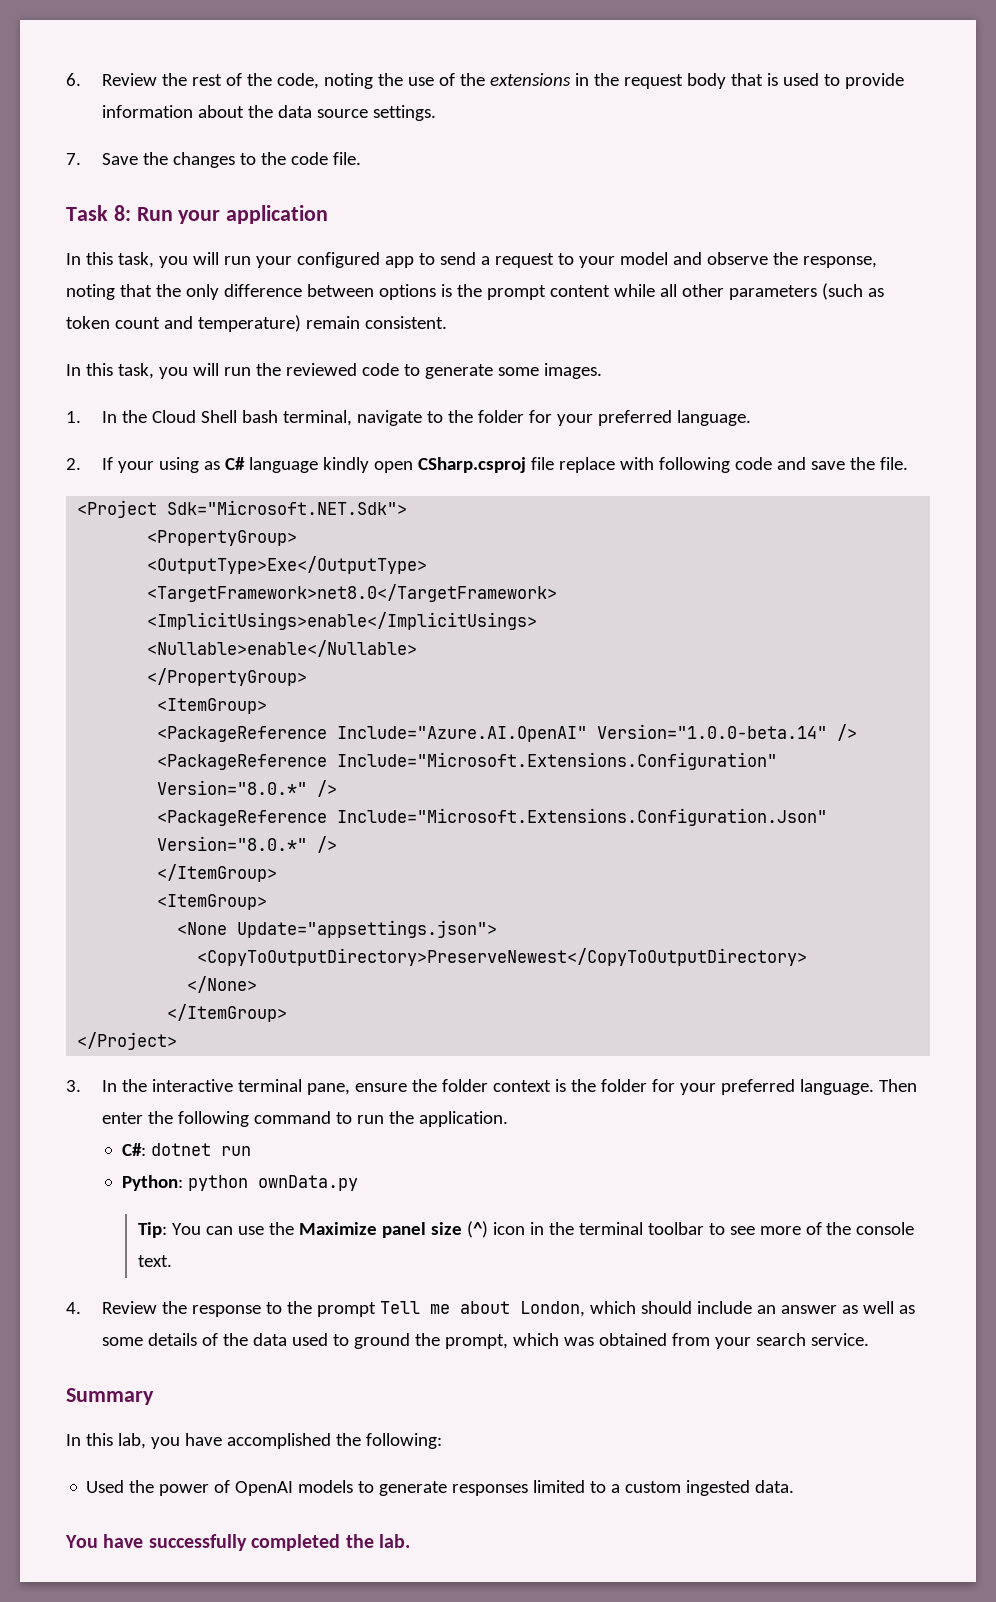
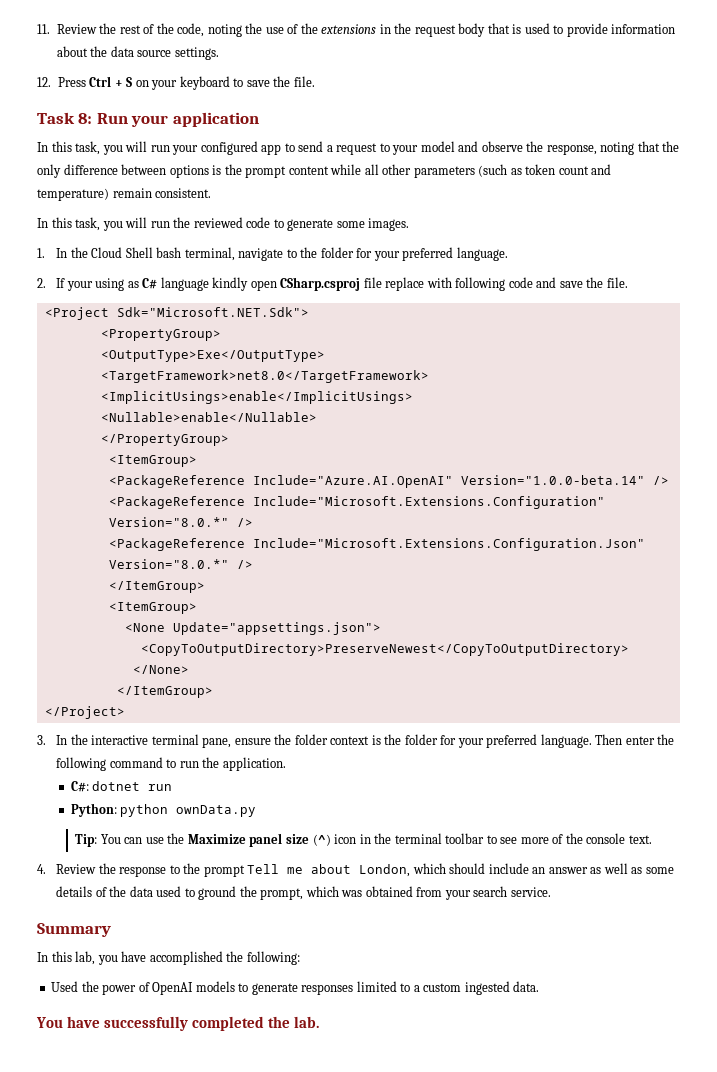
[66,73,81,86] 6. -> [37,24,50,34] 11.
[66,152,328,168] 7. Save the changes to the code -> [37,76,291,90] 12. Press Ctrl + S on your keyboard to save the

